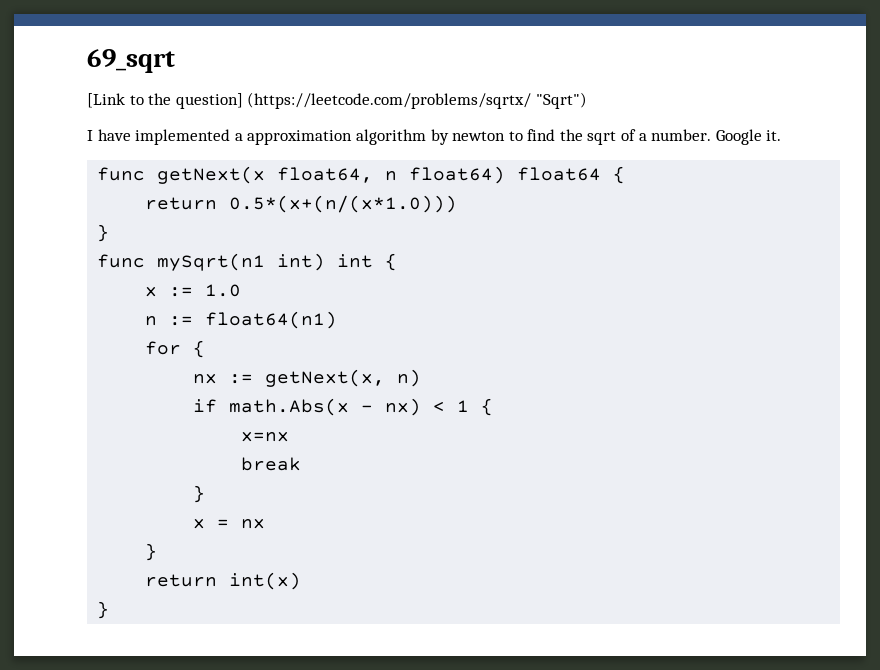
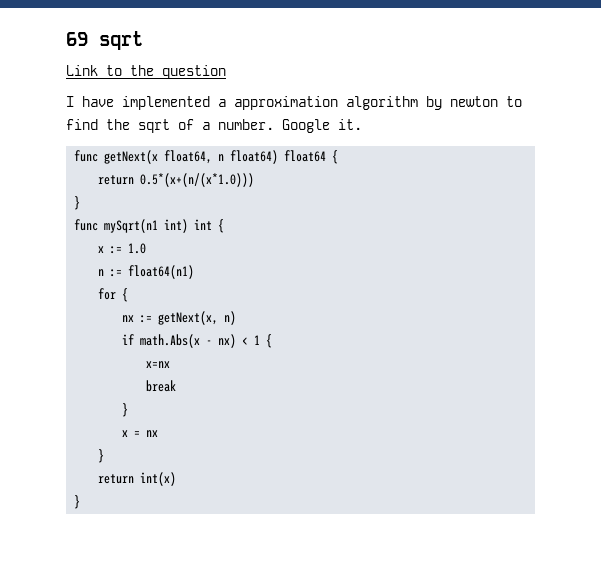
[87,49,175,73] [87,92,587,109] 69_sqrt // [Link to the question] (https://leetcode.com/problems/sqrtx/ "Sqrt") -> [66,31,143,50] [66,65,226,79] 69 sqrt // Link to the question

